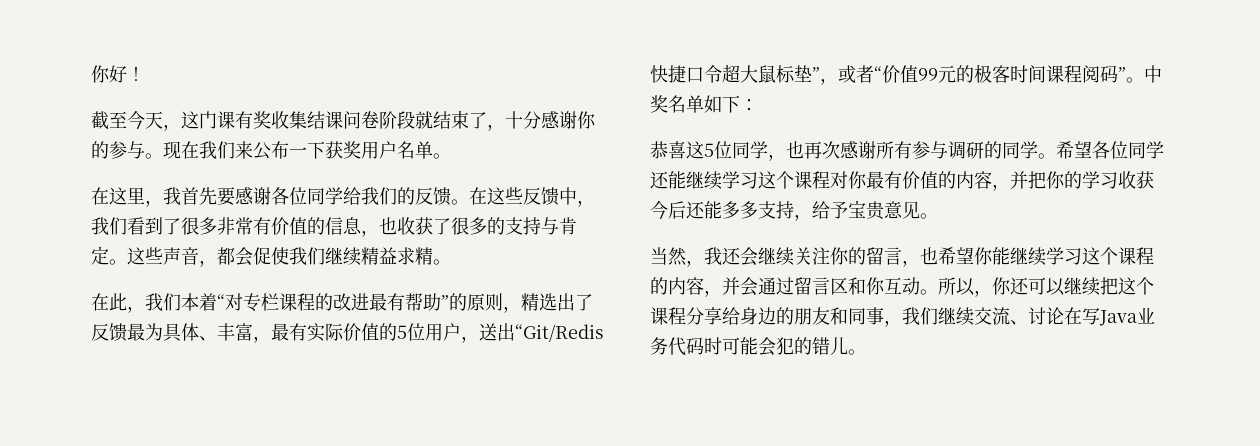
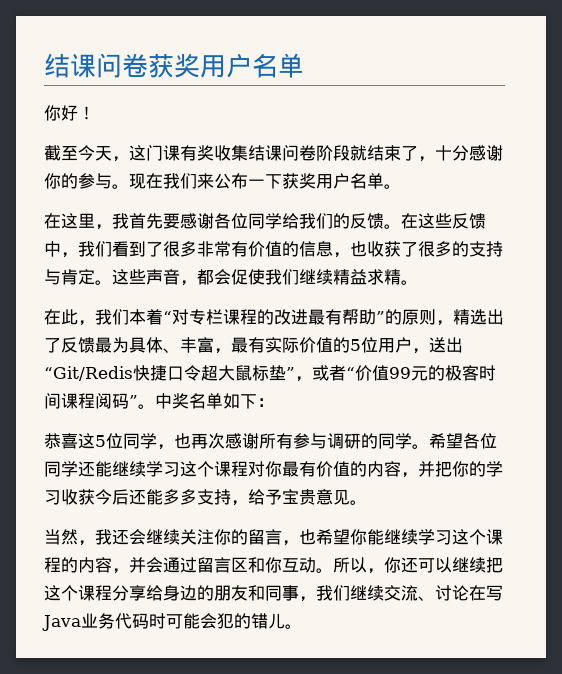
(91, 74) none -> [44,53,304,78] 结课问卷获奖用户名单 //

